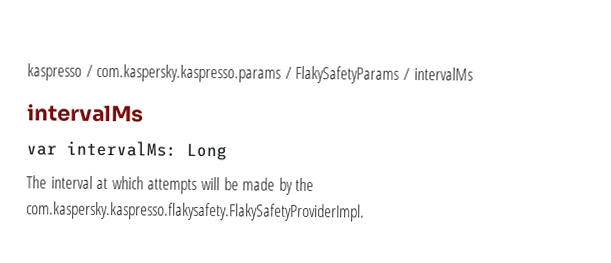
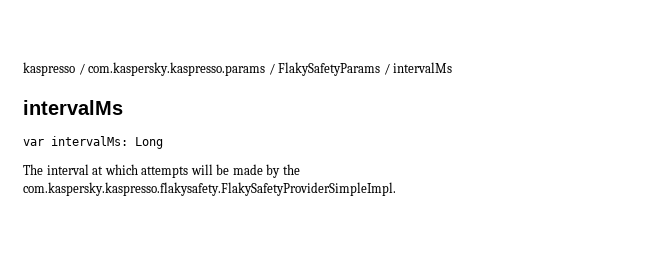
[26,201,365,222] com.kaspersky.kaspresso.flakysafety.FlakySafetyProviderImpl. -> [23,182,396,196] com.kaspersky.kaspresso.flakysafety.FlakySafetyProviderSimpleImpl.

